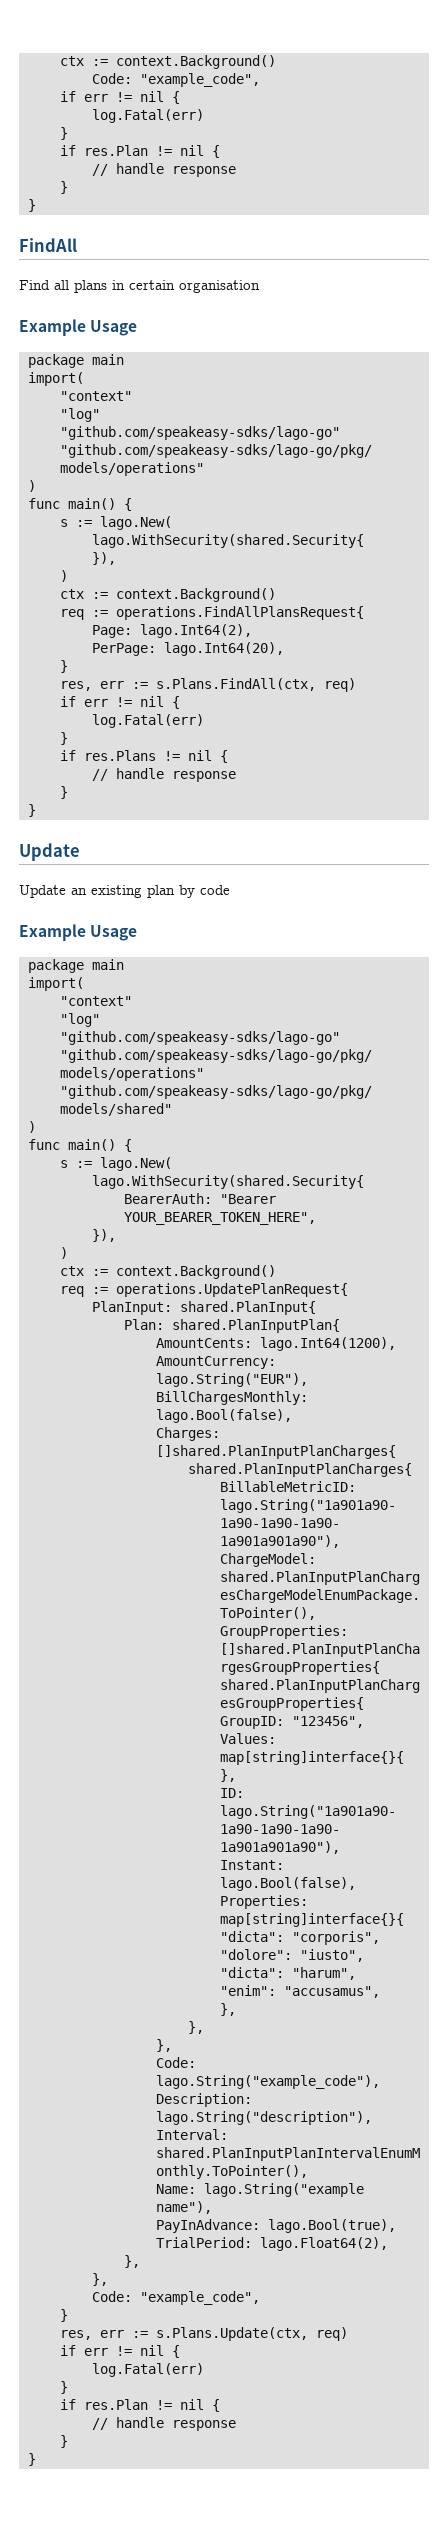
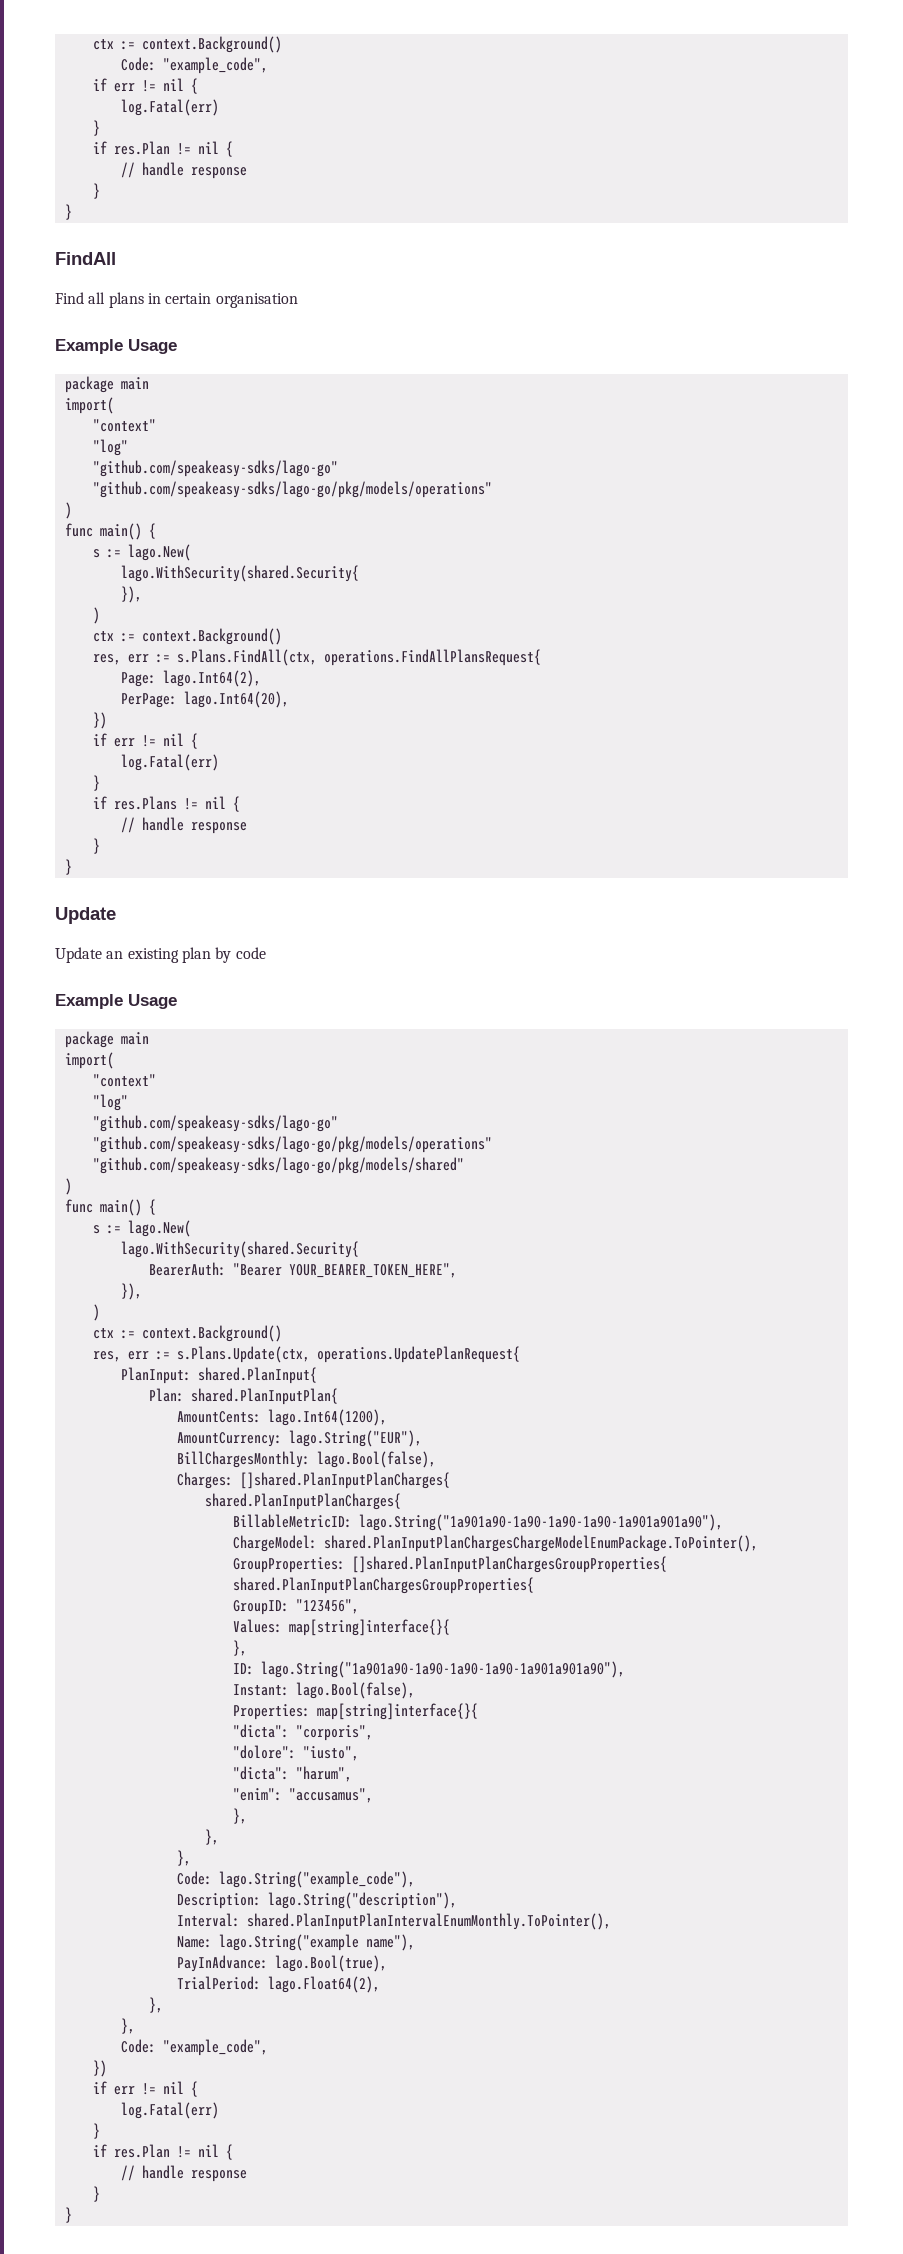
[60,609,108,620] req := -> [92,649,317,666] res, err := s.Plans.FindAll(ctx,
[60,660,68,673] [60,678,356,692] } // res, err := s.Plans.FindAll(ctx, req) -> [92,712,107,729] })
[60,1286,108,1297] req := -> [92,1346,310,1363] res, err := s.Plans.Update(ctx,
[60,2309,68,2322] [60,2327,348,2341] } // res, err := s.Plans.Update(ctx, req) -> [92,2060,107,2077] })

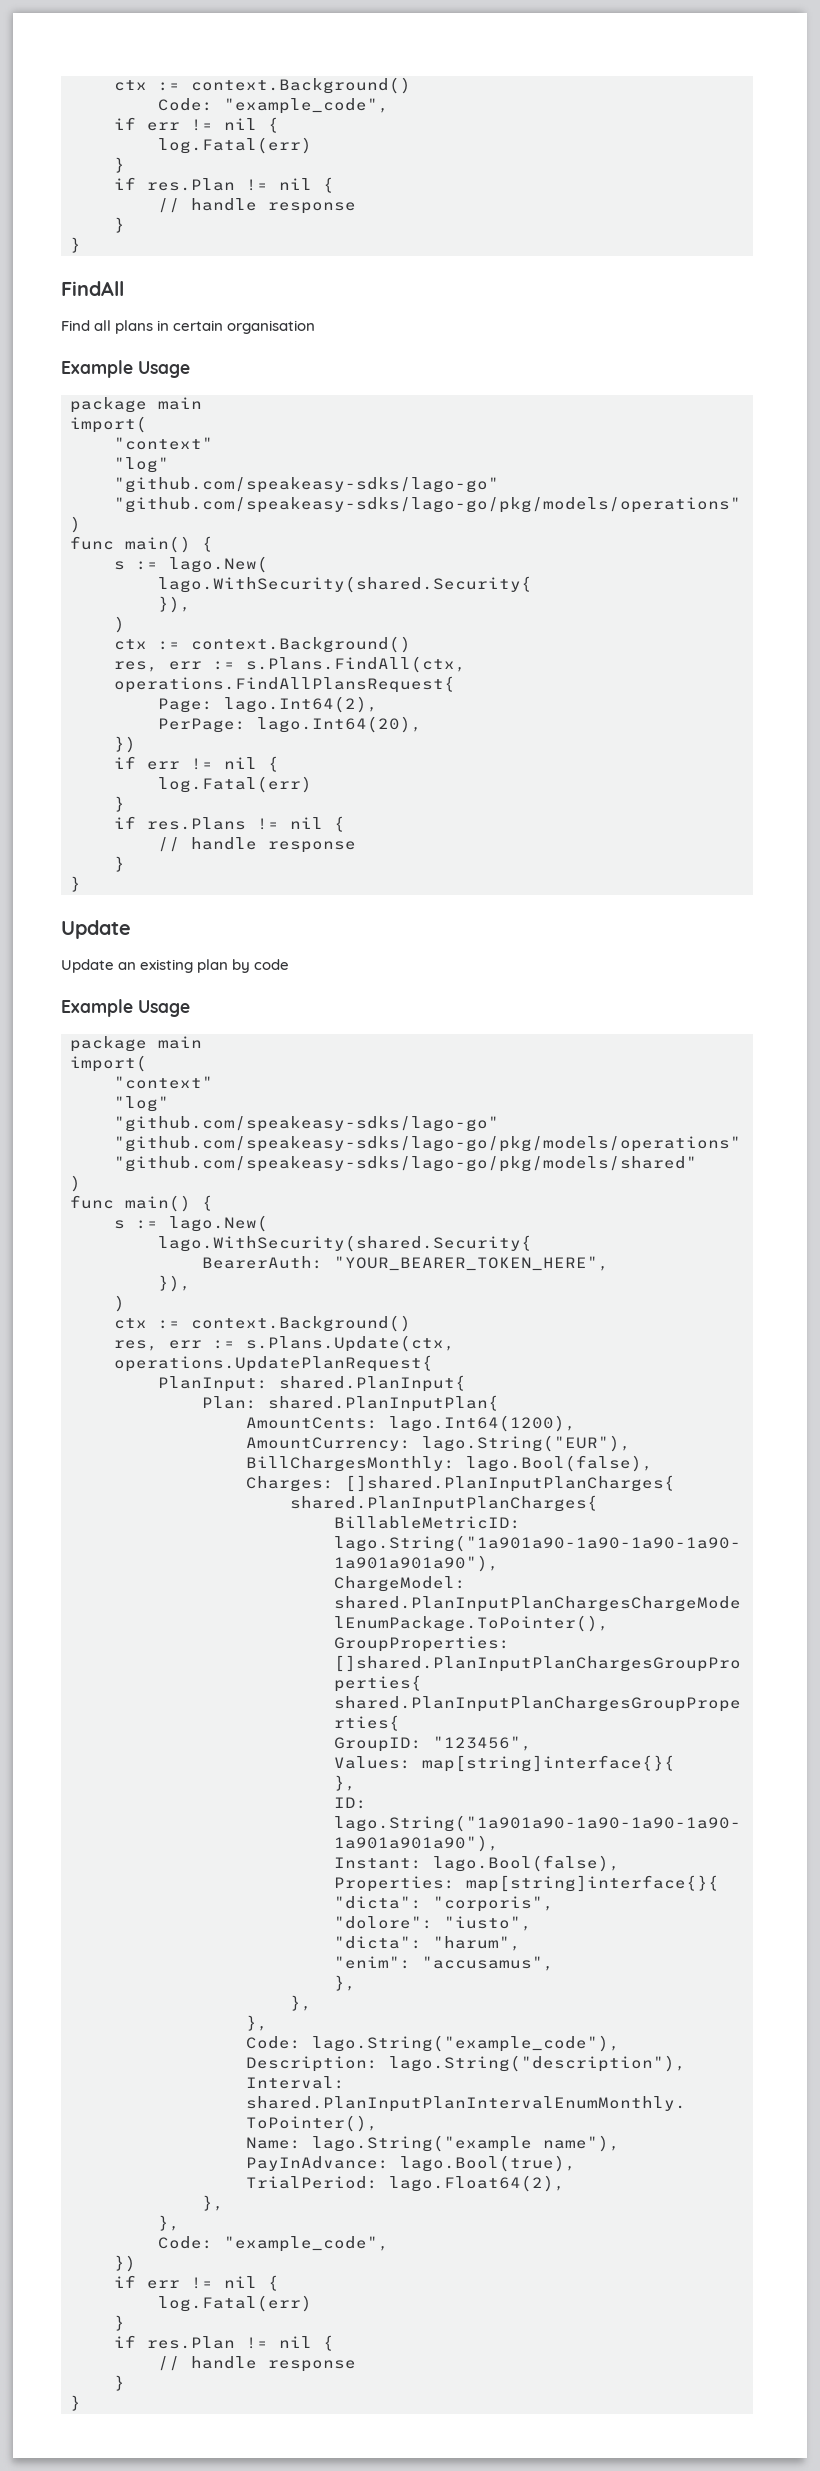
[232,1263,457,1278] "Bearer YOUR_BEARER_TOKEN_HERE", -> [334,1256,609,1271] "YOUR_BEARER_TOKEN_HERE",

